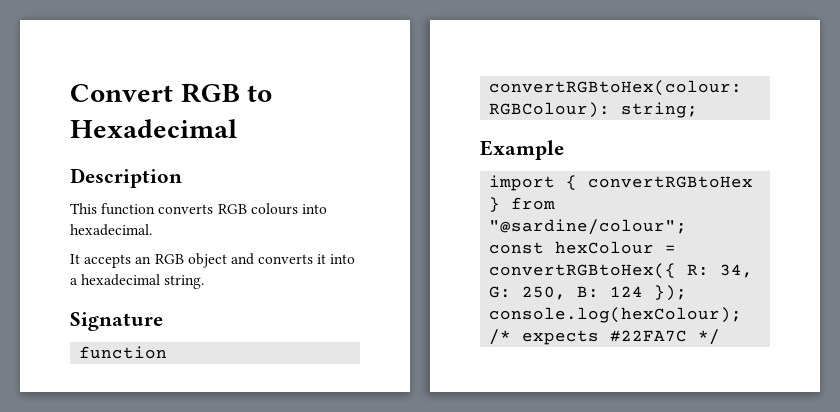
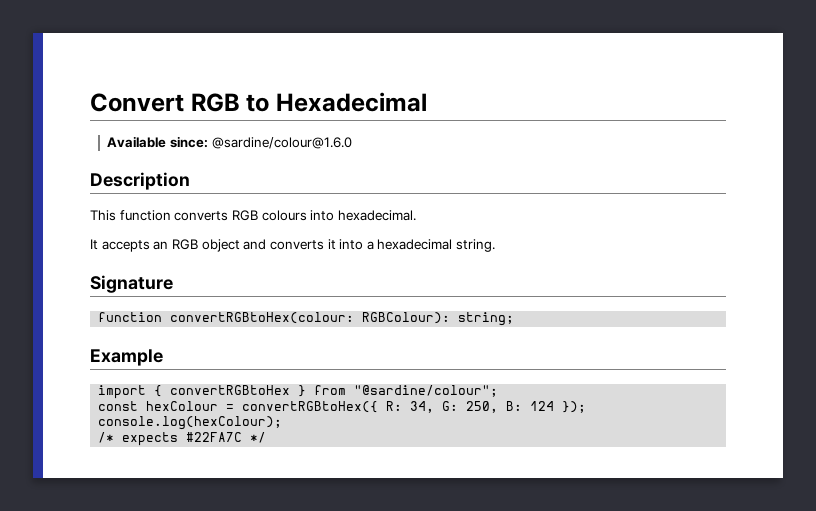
(237, 128) none -> [107,136,352,149] // Available since: @sardine/colour@1.6.0

